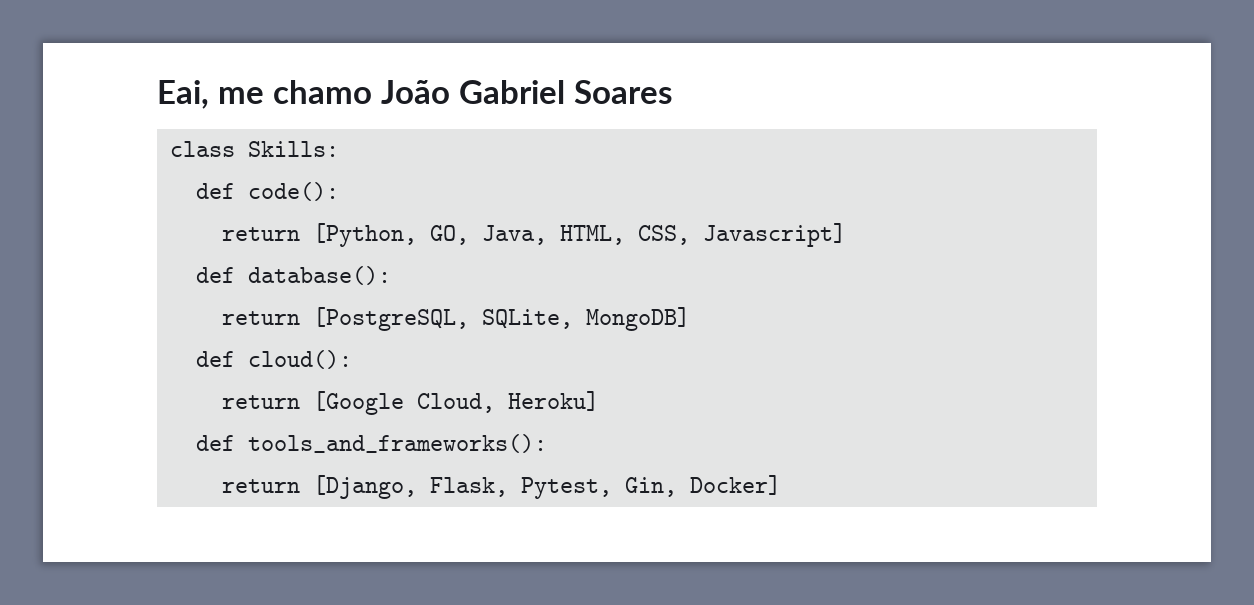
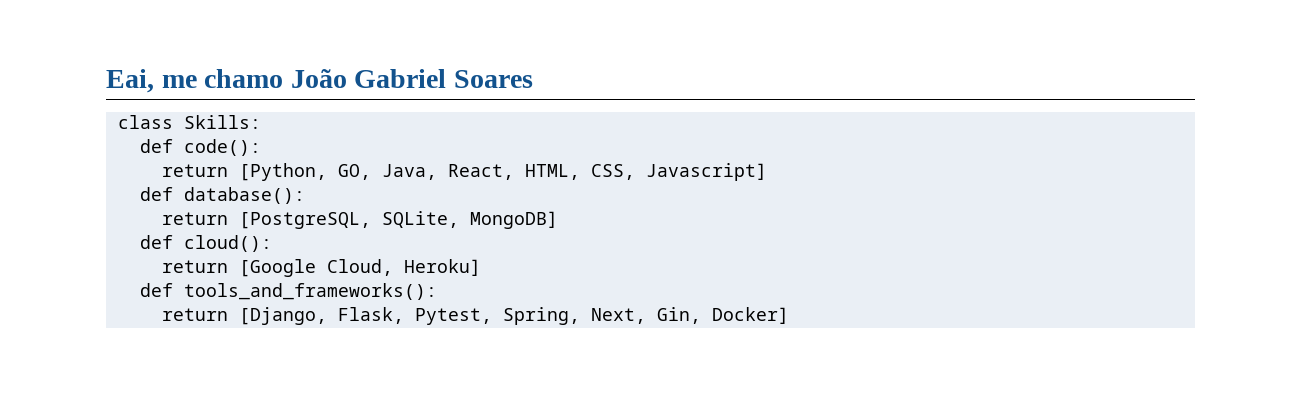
(547, 235) none -> [448,164,514,180] React,
(612, 488) none -> [503,307,646,325] Spring, Next,

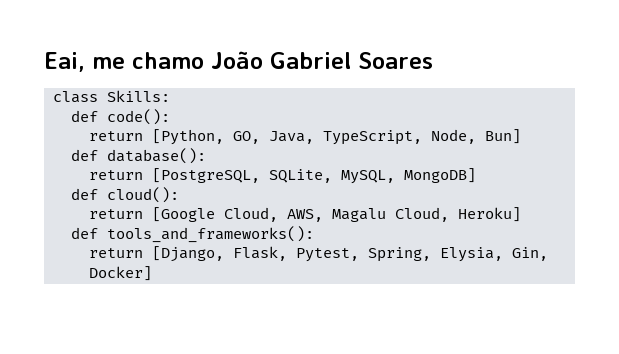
[448,163,767,181] React, HTML, CSS, Javascript] -> [322,129,521,145] TypeScript, Node, Bun]
(459, 219) none -> [340,170,395,184] MySQL,
(393, 267) none -> [286,207,449,222] AWS, Magalu Cloud,
[591,308,646,324] Next, -> [439,247,503,262] Elysia,

